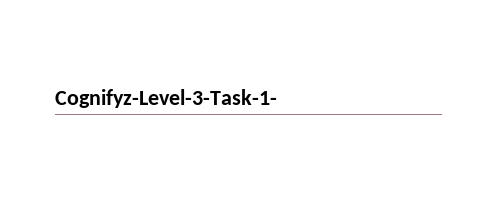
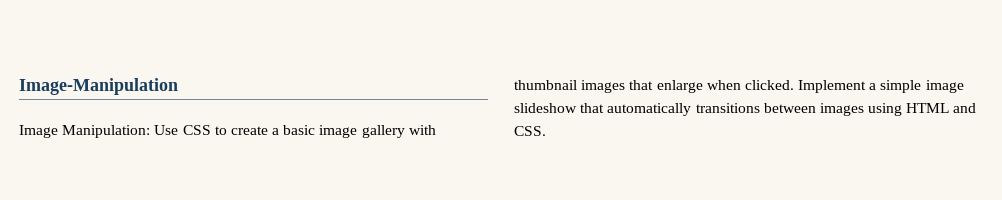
[55,89,277,108] Cognifyz-Level-3-Task-1- -> [19,78,178,95] [19,125,436,138] [514,80,964,93] [514,103,977,116] [514,126,546,136] Image-Manipulation // Image Manipulation: Use CSS to create a basic image gallery with thumbnail images that enlarge when clicked. Implement a simple image slideshow that automatically transitions between images using HTML and CSS.

